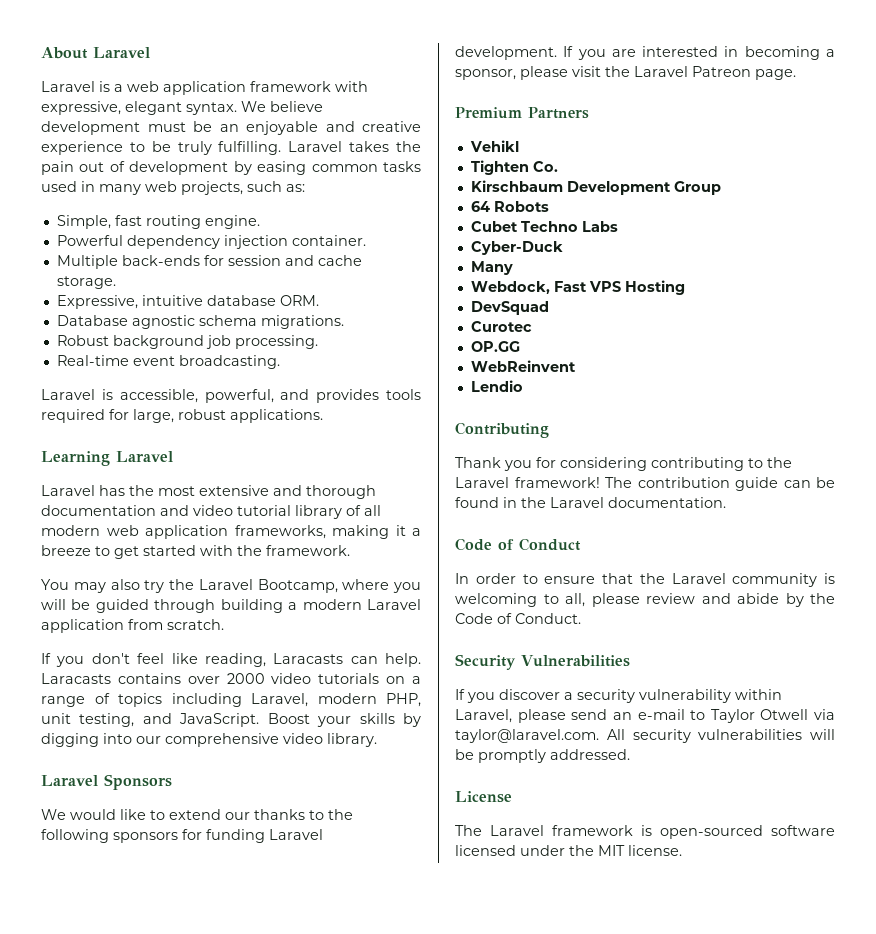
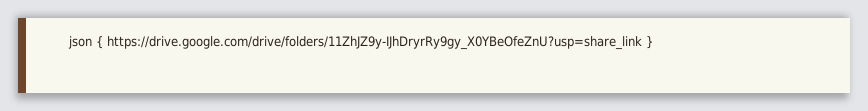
[41,47,150,59] [41,81,368,95] [41,101,323,115] [41,121,421,135] [41,141,421,155] [41,161,421,175] [41,181,305,195] [56,215,260,229] [56,235,366,249] [56,255,362,269] [56,276,116,289] [56,295,319,309] [56,315,344,329] [56,335,318,349] [56,355,280,369] [41,389,421,403] [41,409,323,423] [41,451,173,466] [41,485,376,499] [41,505,381,519] [41,525,421,539] [41,545,350,559] [41,579,421,593] [41,599,421,613] [41,619,224,633] [41,653,421,667] [41,673,421,684] [41,693,421,707] [41,713,421,727] [41,733,377,747] [41,774,172,790] [41,809,353,820] [41,829,323,843] [455,46,835,60] [455,66,796,80] [455,107,589,119] [469,140,519,152] [470,160,558,175] [470,180,721,195] [470,201,549,212] [470,221,618,232] [470,241,563,255] [470,261,513,275] [470,280,685,295] [470,301,549,315] [470,321,532,332] [470,341,520,352] [470,360,576,372] [470,380,523,392] [455,422,549,438] [455,457,792,471] [455,477,835,491] [455,497,726,508] [455,538,581,551] [455,573,835,587] [455,593,835,607] [455,613,581,624] [455,654,630,670] [455,689,782,703] [455,709,835,723] [455,729,835,743] [455,749,630,763] [455,791,512,803] [455,825,835,839] [455,845,682,856] About Laravel // Laravel is a web application framework with expressive, elegant syntax. We believe development must be an enjoyable and creative experience to be truly fulfilling. Laravel takes the pain out of development by easing common tasks used in many web projects, such as: // Simple, fast routing engine. // Powerful dependency injection container. // Multiple back-ends for session and cache storage. // Expressive, intuitive database ORM. // Database agnostic schema migrations. // Robust background job processing. // Real-time event broadcasting. // Laravel is accessible, powerful, and provides tools required for large, robust applications. // Learning Laravel // Laravel has the most extensive and thorough documentation and video tutorial library of all modern web application frameworks, making it a breeze to get started with the framework. // You may also try the Laravel Bootcamp, where you will be guided through building a modern Laravel application from scratch. // If you don't feel like reading, Laracasts can help. Laracasts contains over 2000 video tutorials on a range of topics including Laravel, modern PHP, unit testing, and JavaScript. Boost your skills by digging into our comprehensive video library. // Laravel Sponsors // We would like to extend our thanks to the following sponsors for funding Laravel development. If you are interested in becoming a sponsor, please visit the Laravel Patreon page. // Premium Partners // Vehikl // Tighten Co. // Kirschbaum Development Group // 64 Robots // Cubet Techno Labs // Cyber-Duck // Many // Webdock, Fast VPS Hosting // DevSquad // Curotec // OP.GG // WebReinvent // Lendio // Contributing // Thank you for considering contributing to the Laravel framework! The contribution guide can be found in the Laravel documentation. // Code of Conduct // In order to ensure that the Laravel community is welcoming to all, please review and abide by the Code of Conduct. // Security Vulnerabilities // If you discover a security vulnerability within Laravel, please send an e-mail to Taylor Otwell via taylor@laravel.com. All security vulnerabilities will be promptly addressed. // License // The Laravel framework is open-sourced software licensed under the MIT license. -> [68,36,653,50] json { https://drive.google.com/drive/folders/11ZhJZ9y-IJhDryrRy9gy_X0YBeOfeZnU?usp=share_link }

